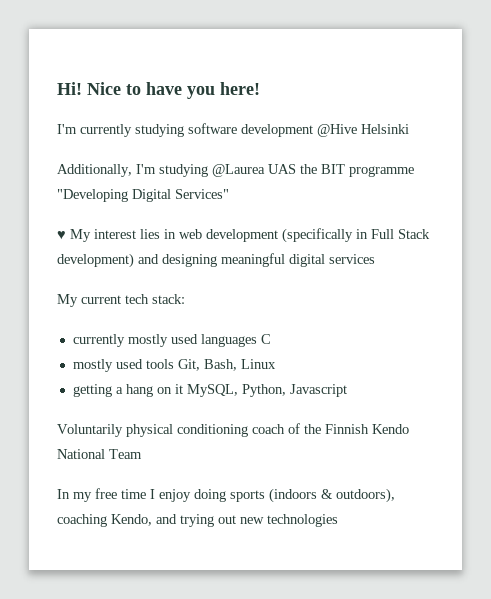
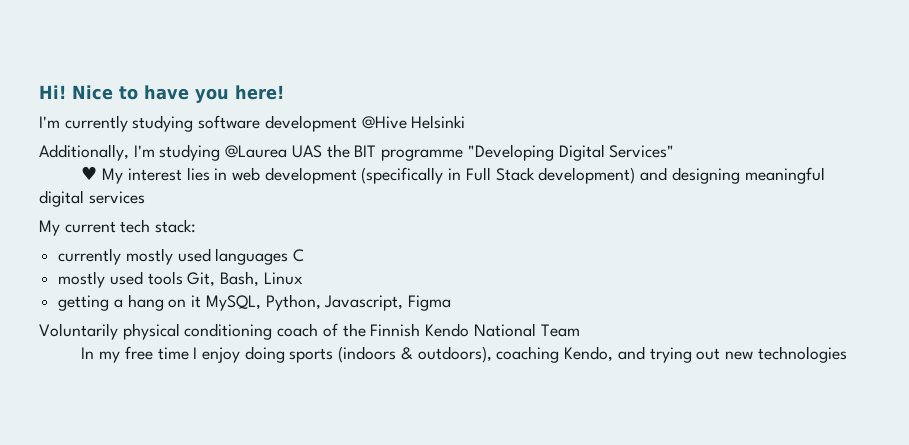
[289,384,347,397] Javascript -> [324,295,452,311] Javascript, Figma

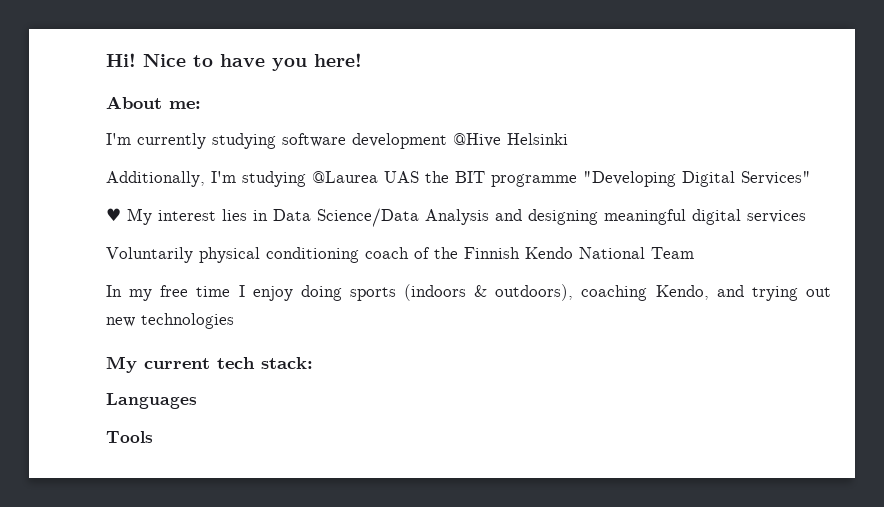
(284, 92) none -> [106,96,201,109] // About me:
[231,167,636,184] web development (specifically in Full Stack development) -> [273,208,489,227] Data Science/Data Analysis
[39,219,197,236] [58,248,305,265] [58,271,303,288] [58,294,452,311] // My current tech stack: // currently mostly used languages C // mostly used tools Git, Bash, Linux // getting a hang on it MySQL, Python, Javascript, Figma -> (806, 216) none
(847, 354) none -> [106,356,313,373] [106,393,197,409] [106,431,153,443] // My current tech stack: // Languages // Tools

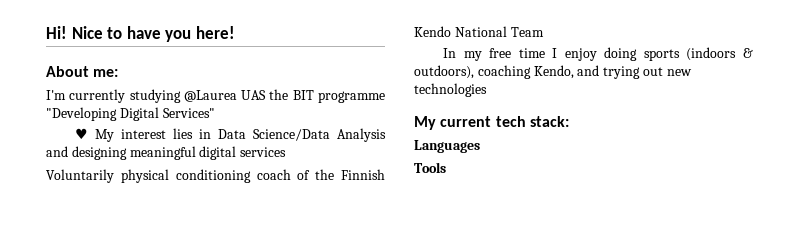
[282,133,568,149] [106,171,306,187] software development @Hive Helsinki // Additionally, I'm studying -> (181, 96) none

